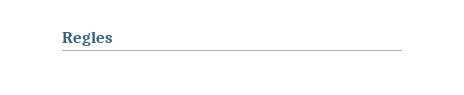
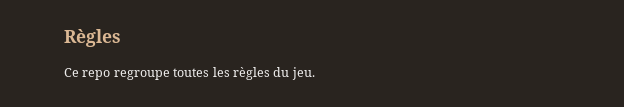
[62,31,113,46] Regles -> [64,29,121,47] [64,67,315,80] Règles // Ce repo regroupe toutes les règles du jeu.

